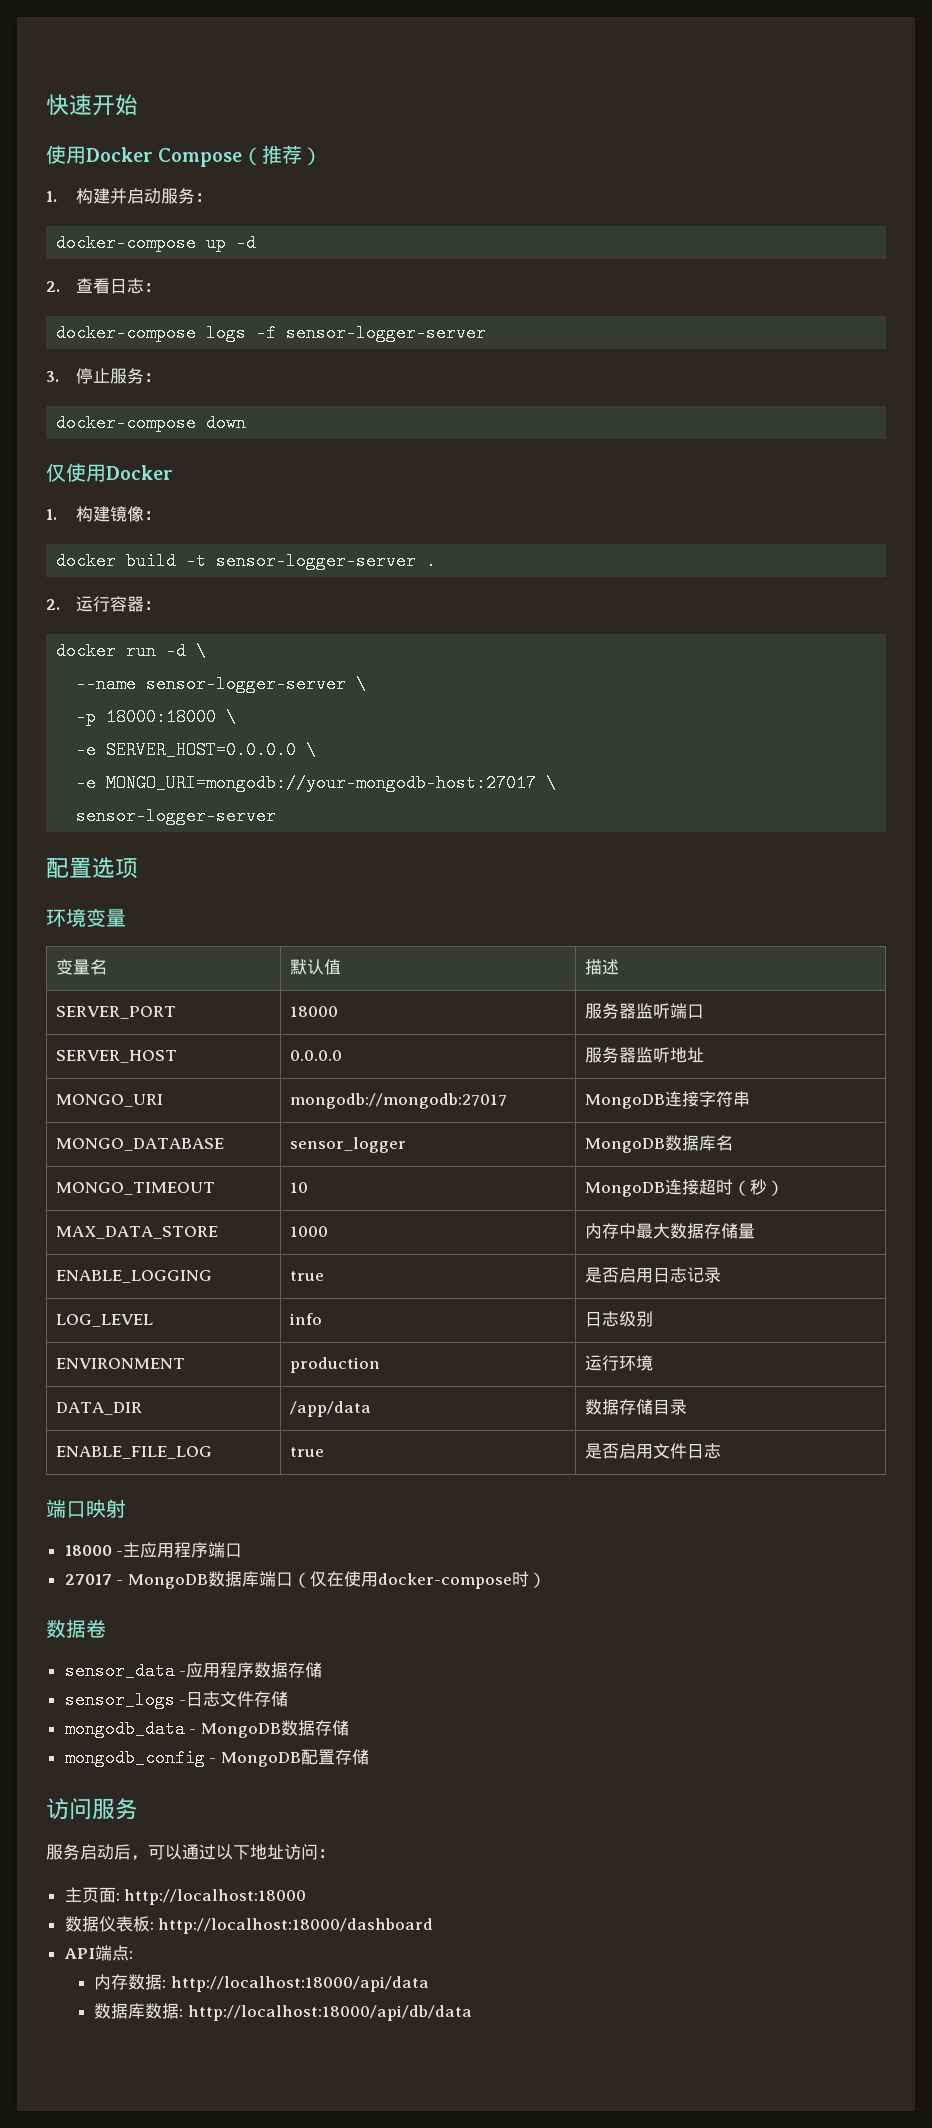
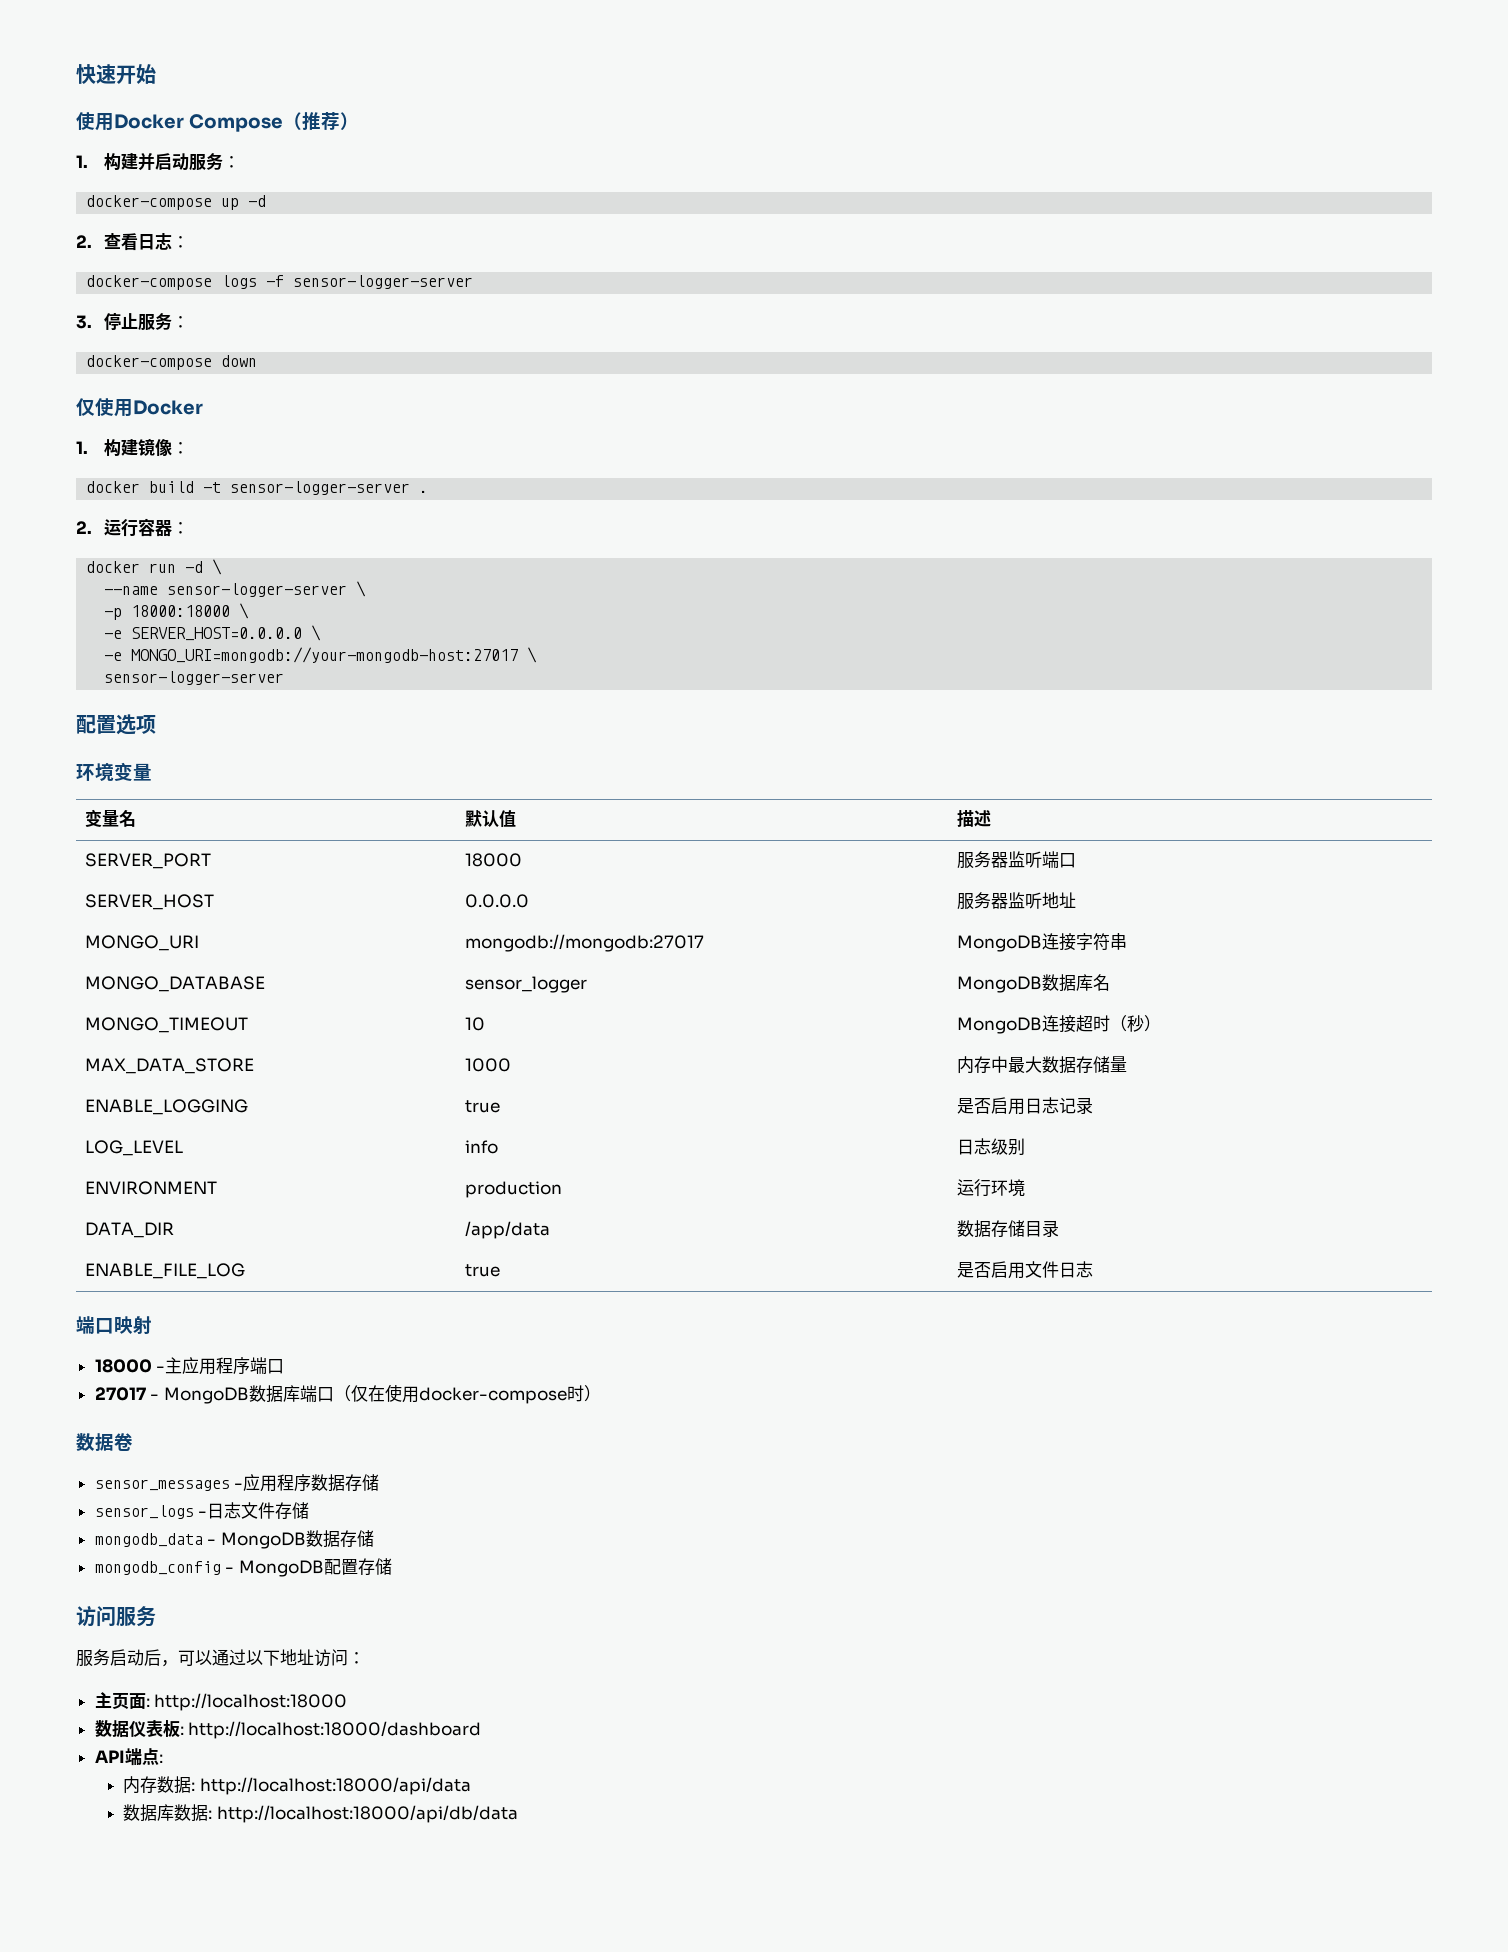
[64,1662,175,1680] sensor_data -> [94,1479,230,1491] sensor_messages

